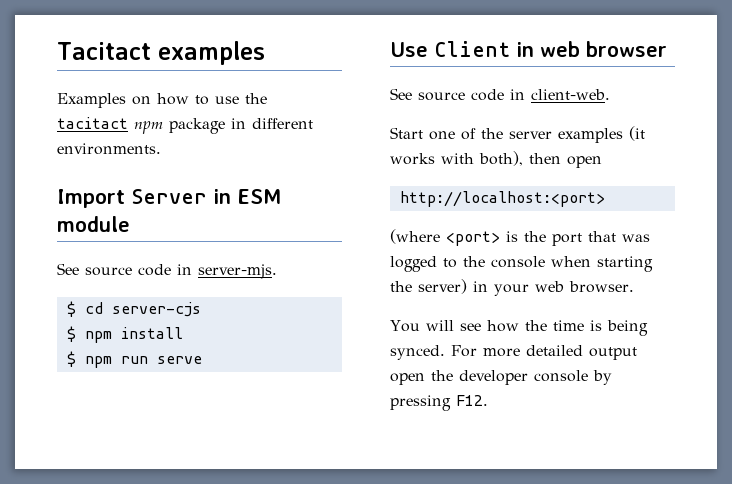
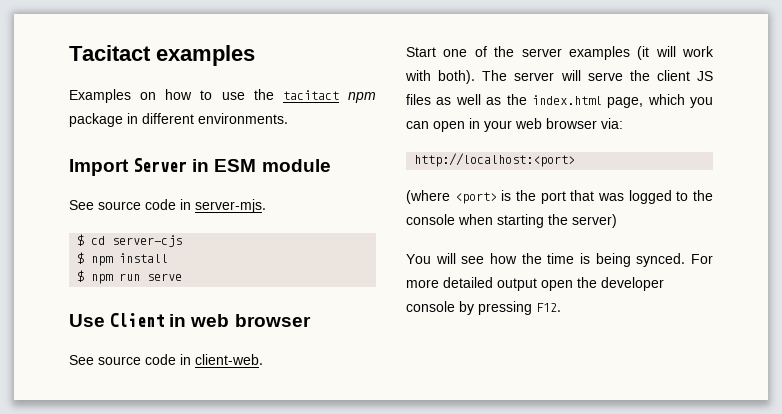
[390,151,602,168] works with both), then open -> [655,46,714,57] [405,70,713,84] [406,94,713,108] [406,118,623,132] will work with both). The server will serve the client JS files as well as the index.html page, which you can open in your web browser via:
[473,281,634,296] in your web browser. -> (617, 221) none

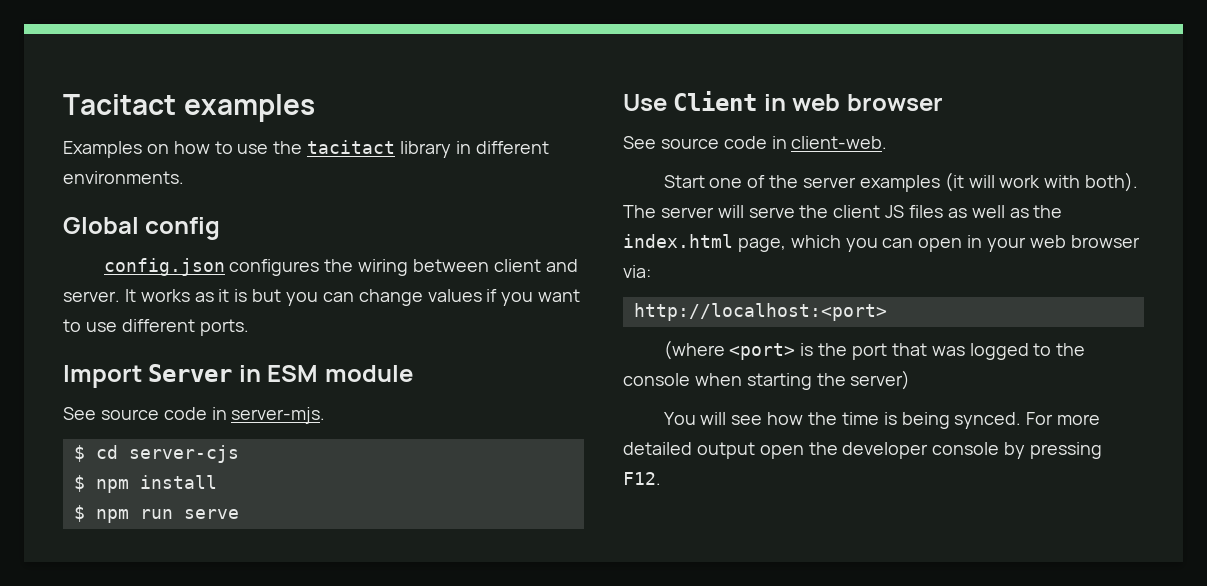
[348,92,376,103] [69,113,123,127] npm package -> [400,141,452,158] library
(288, 118) none -> [63,217,221,240] [103,258,578,276] [63,289,581,306] [63,319,249,336] // Global config // config.json configures the wiring between client and server. It works as it is but you can change values if you want to use different ports.

